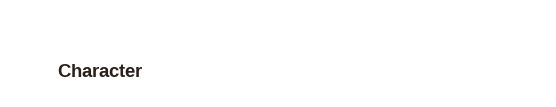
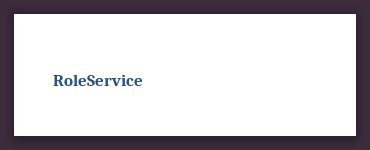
[58,64,142,77] Character -> [53,74,143,86] RoleService

